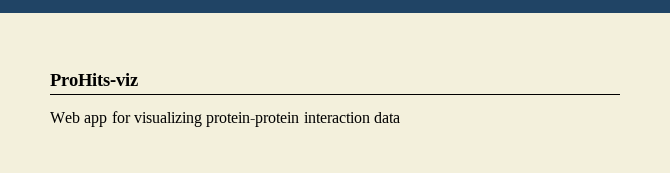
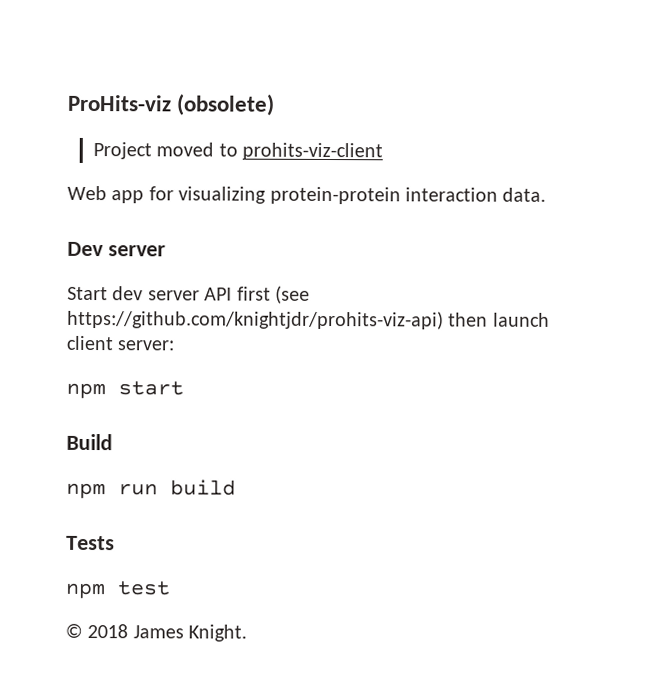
(138, 79) none -> [176,93,276,116] [92,142,384,161] (obsolete) // Project moved to prohits-viz-client
[373,112,400,123] data -> [502,187,547,202] [67,241,166,257] [67,285,310,304] [67,309,550,330] [66,335,175,351] [66,381,184,400] [66,433,113,451] [66,479,236,500] [66,535,115,551] [65,581,170,600] [65,623,248,642] data. // Dev server // Start dev server API first (see https://github.com/knightjdr/prohits-viz-api) then launch client server: // npm start // Build // npm run build // Tests // npm test // © 2018 James Knight.

